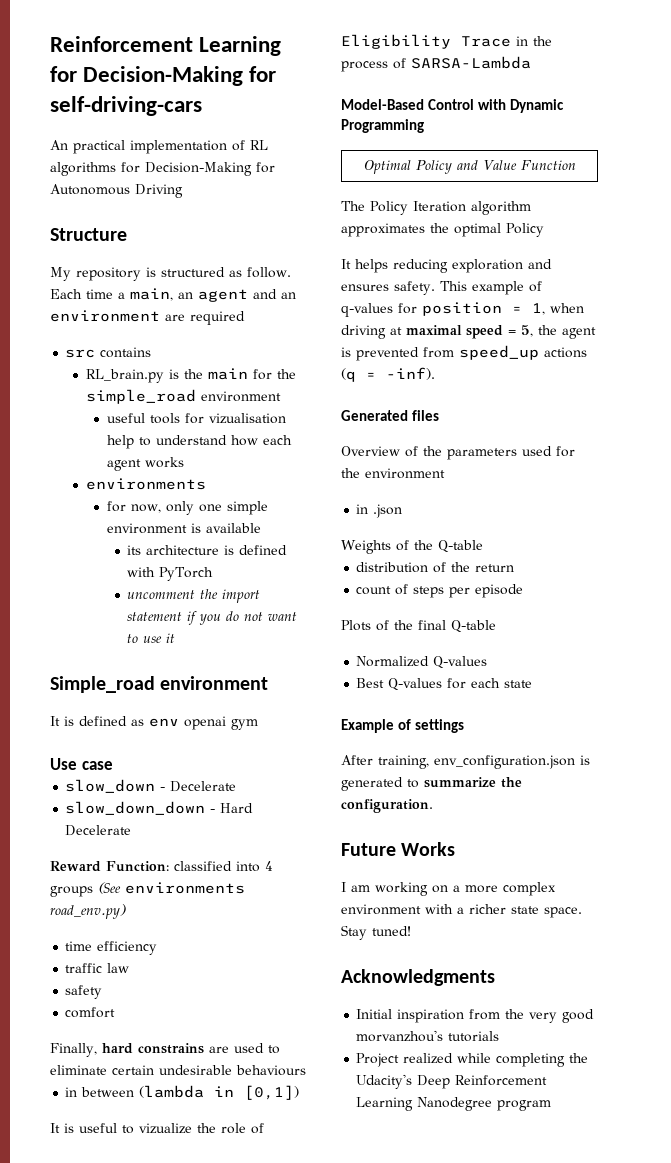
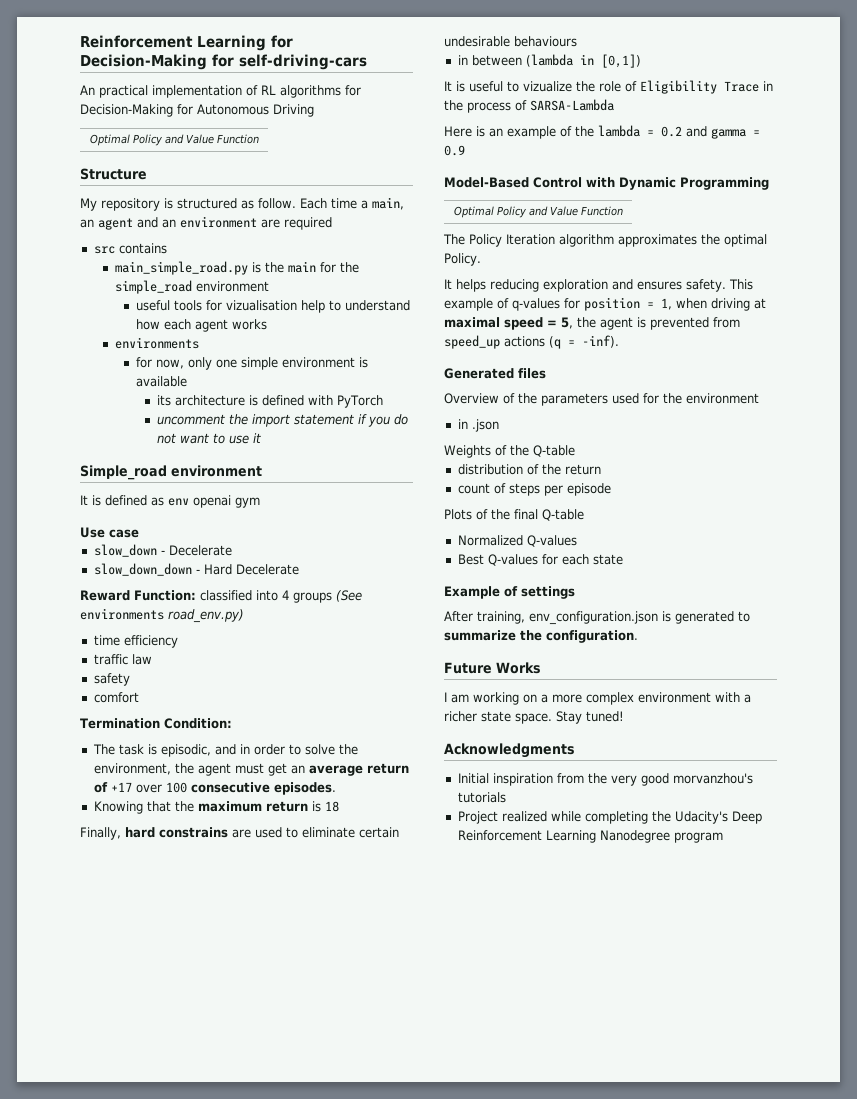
(183, 191) none -> [89,134,259,146] // Optimal Policy and Value Function
[85,369,164,383] RL_brain.py -> [114,261,248,275] main_simple_road.py
(116, 1012) none -> [80,718,232,729] [92,744,358,757] [93,763,409,776] [93,782,336,795] [93,801,339,814] // Termination Condition: // The task is episodic, and in order to solve the environment, the agent must get an average return of +17 over 100 consecutive episodes. // Knowing that the maximum return is 18
(531, 62) none -> [444,125,760,139] [444,145,465,156] // Here is an example of the lambda = 0.2 and gamma = 0.9
[506,223,544,237] Policy -> [444,253,481,266] Policy.

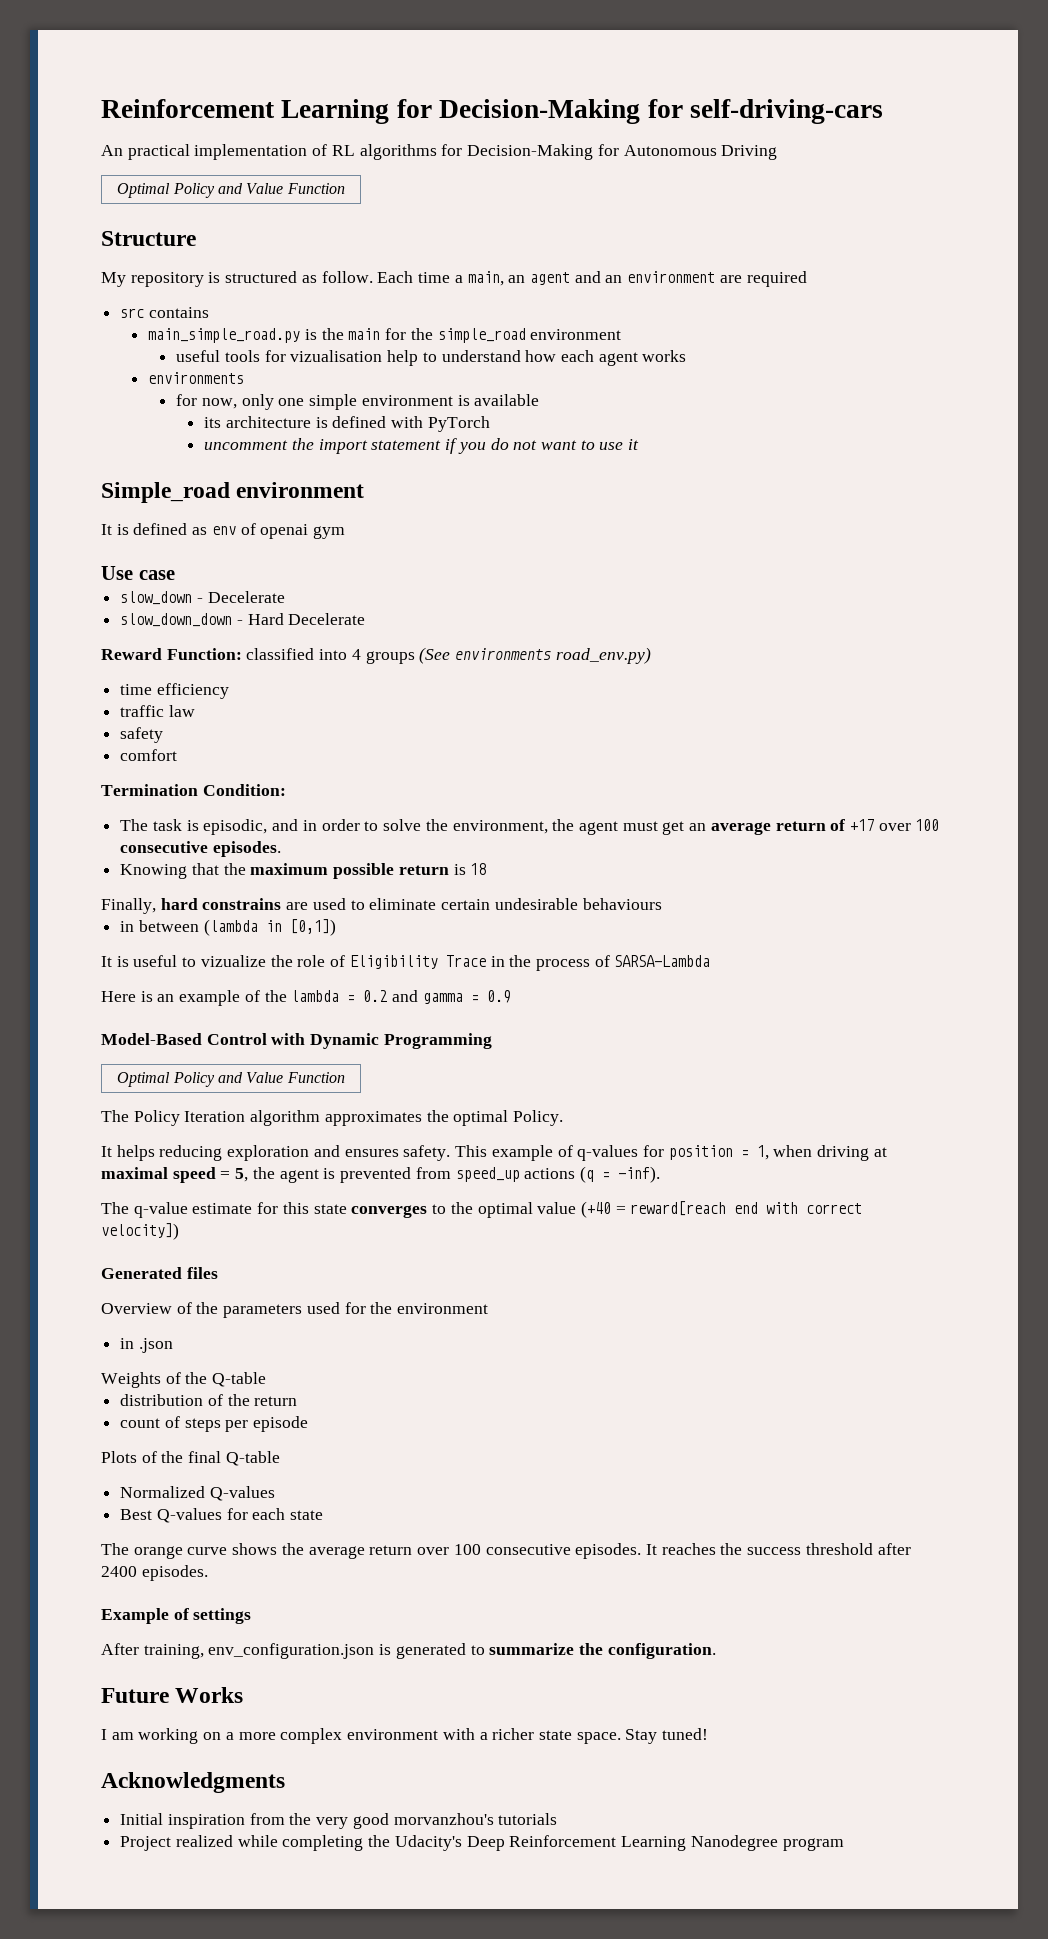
(189, 502) none -> [240,523,256,535] of
(262, 806) none -> [333,863,395,879] possible
(619, 341) none -> [101,1201,863,1218] [101,1223,179,1240] // The q-value estimate for this state converges to the optimal value (+40 = reward[reach end with correct velocity])
(623, 559) none -> [101,1543,911,1559] [101,1565,208,1581] // The orange curve shows the average return over 100 consecutive episodes. It reaches the success threshold after 2400 episodes.

